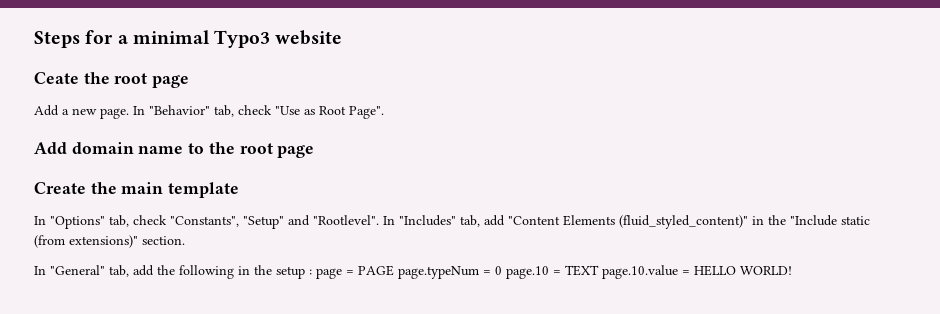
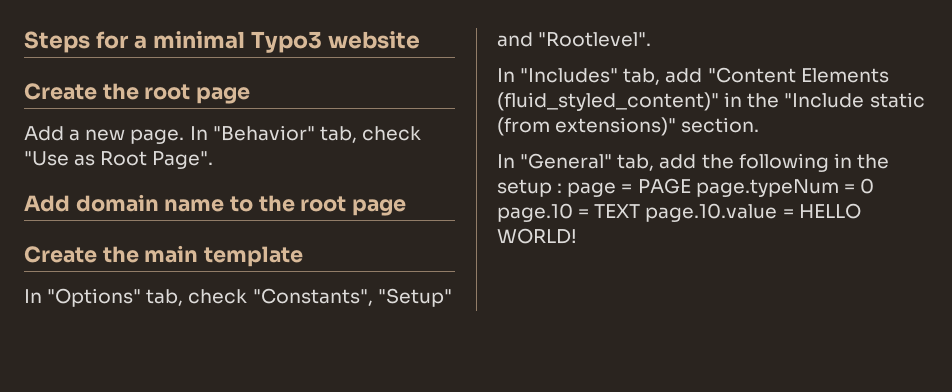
[34,72,79,84] Ceate -> [24,83,97,100] Create
(379, 220) none -> (652, 39) //

